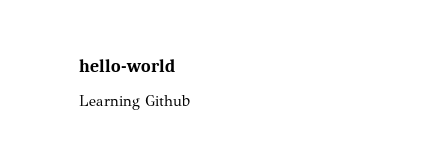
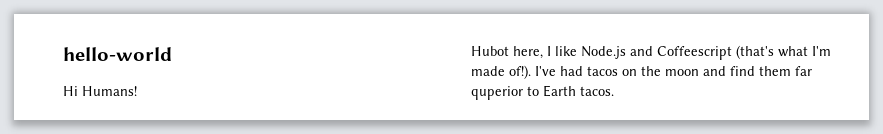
[79,95,190,110] Learning Github -> [63,86,137,96] [471,45,831,60] [471,65,812,79] [471,85,614,100] Hi Humans! // Hubot here, I like Node.js and Coffeescript (that's what I'm made of!). I've had tacos on the moon and find them far quperior to Earth tacos.

